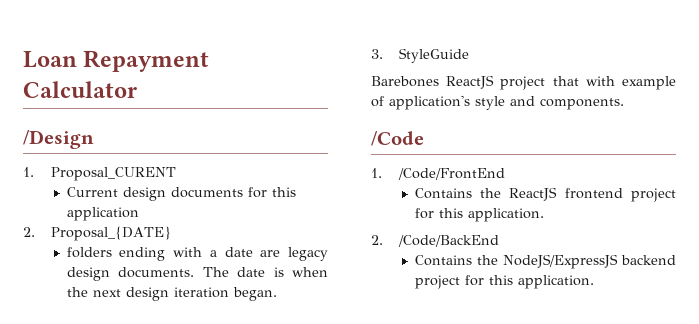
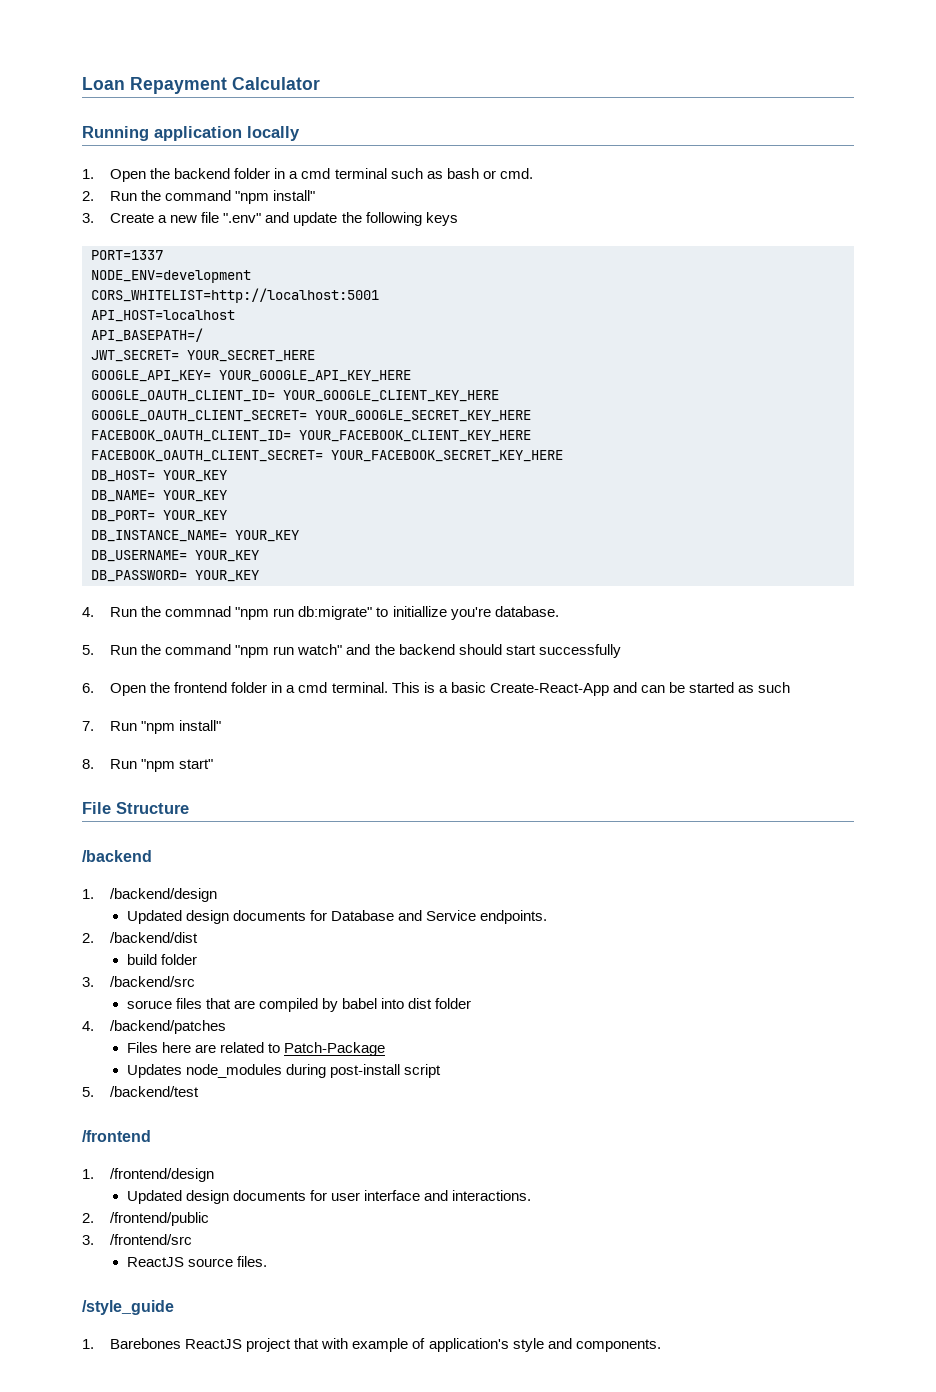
[23,130,94,149] [23,167,176,181] [66,187,296,201] [66,207,139,221] [23,226,171,241] [66,247,328,261] [66,267,328,281] [66,287,277,301] [371,48,469,63] /Design // 1. Proposal_CURENT // Current design documents for this application // 2. Proposal_{DATE} // folders ending with a date are legacy design documents. The date is when the next design iteration began. // 3. StyleGuide // -> [82,126,300,141] [82,168,533,182] [82,190,316,204] [82,212,458,226] [91,250,163,260] [91,270,251,283] [91,288,379,303] [91,310,235,322] [91,328,203,342] [91,350,315,362] [91,370,411,382] [91,390,499,402] [91,410,531,422] [91,430,531,442] [91,450,563,462] [91,470,227,482] [91,490,227,502] [91,510,227,522] [91,530,299,542] [91,550,259,562] [91,570,259,582] [82,606,559,620] [82,644,621,658] [82,682,791,696] [82,720,222,734] [82,759,214,772] [82,802,189,814] [82,850,152,862] [82,888,218,902] [126,910,548,924] [82,932,199,943] [126,954,197,965] [82,976,196,987] [126,998,472,1012] [82,1020,227,1034] [126,1042,385,1056] [126,1064,441,1078] [82,1086,200,1097] [82,1130,151,1142] [82,1168,215,1182] [126,1190,532,1204] [82,1212,210,1226] [82,1234,193,1245] [126,1256,267,1267] [82,1300,174,1315] [82,1339,94,1349] Running application locally // 1. Open the backend folder in a cmd terminal such as bash or cmd. // 2. Run the command "npm install" // 3. Create a new file ".env" and update the following keys // PORT=1337 // NODE_ENV=development // CORS_WHITELIST=http://localhost:5001 // API_HOST=localhost // API_BASEPATH=/ // JWT_SECRET= YOUR_SECRET_HERE // GOOGLE_API_KEY= YOUR_GOOGLE_API_KEY_HERE // GOOGLE_OAUTH_CLIENT_ID= YOUR_GOOGLE_CLIENT_KEY_HERE // GOOGLE_OAUTH_CLIENT_SECRET= YOUR_GOOGLE_SECRET_KEY_HERE // FACEBOOK_OAUTH_CLIENT_ID= YOUR_FACEBOOK_CLIENT_KEY_HERE // FACEBOOK_OAUTH_CLIENT_SECRET= YOUR_FACEBOOK_SECRET_KEY_HERE // DB_HOST= YOUR_KEY // DB_NAME= YOUR_KEY // DB_PORT= YOUR_KEY // DB_INSTANCE_NAME= YOUR_KEY // DB_USERNAME= YOUR_KEY // DB_PASSWORD= YOUR_KEY // 4. Run the commnad "npm run db:migrate" to initiallize you're database. // 5. Run the command "npm run watch" and the backend should start successfully // 6. Open the frontend folder in a cmd terminal. This is a basic Create-React-App and can be started as such // 7. Run "npm install" // 8. Run "npm start" // File Structure // /backend // 1. /backend/design // Updated design documents for Database and Service endpoints. // 2. /backend/dist // build folder // 3. /backend/src // soruce files that are compiled by babel into dist folder // 4. /backend/patches // Files here are related to Patch-Package // Updates node_modules during post-install script // 5. /backend/test // /frontend // 1. /frontend/design // Updated design documents for user interface and interactions. // 2. /frontend/public // 3. /frontend/src // ReactJS source files. // /style_guide // 1.
[371,131,424,146] [371,168,505,180] [414,187,676,202] [414,208,544,222] [371,235,499,247] [414,254,676,269] [414,275,594,289] // /Code // 1. /Code/FrontEnd // Contains the ReactJS frontend project for this application. // 2. /Code/BackEnd // Contains the NodeJS/ExpressJS backend project for this application. -> (661, 1345) none

